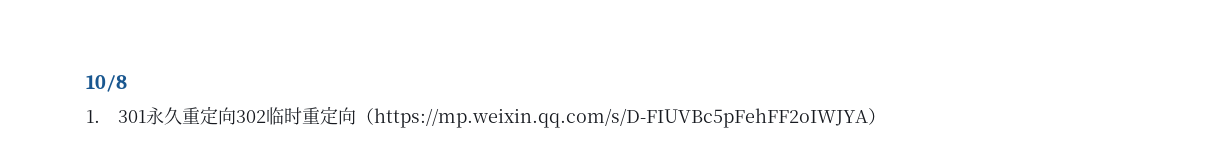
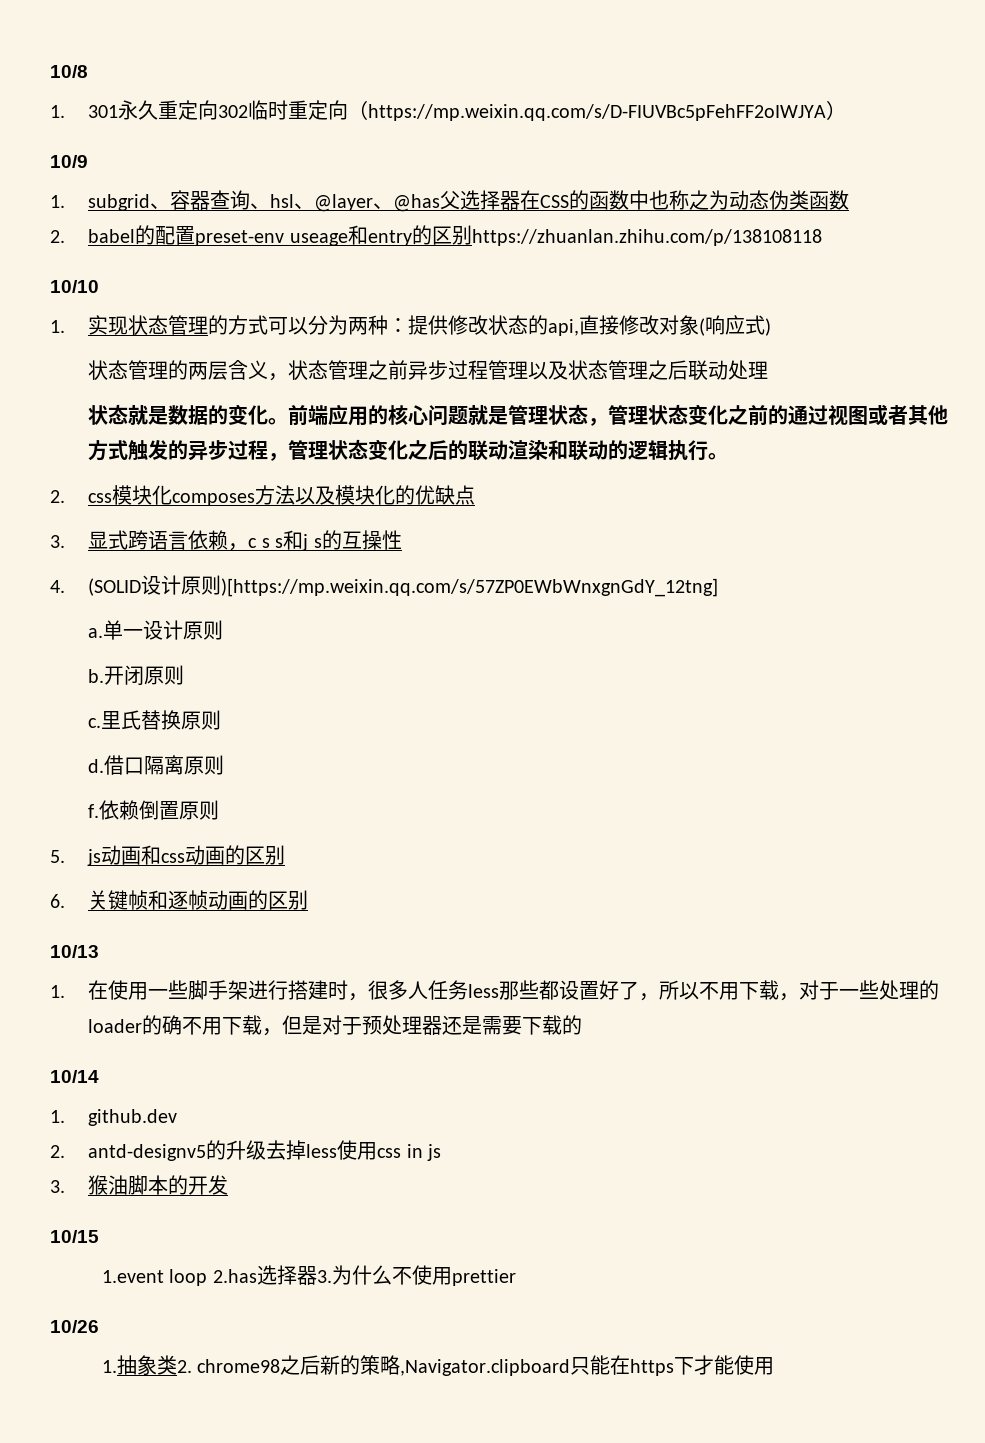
(887, 116) none -> [50,155,88,168] [50,190,850,212] [50,225,822,246] [50,280,99,293] [50,315,772,336] [88,360,769,381] [88,404,949,426] [88,439,729,461] [50,485,476,506] [50,530,402,551] [50,575,719,597] [88,620,224,640] [88,665,185,686] [88,710,222,730] [88,755,225,775] [88,800,220,820] [50,845,286,866] [50,890,309,910] [50,945,99,958] [50,980,940,1001] [88,1015,583,1036] [50,1070,99,1083] [50,1109,178,1126] [50,1140,442,1161] [50,1175,229,1195] [50,1230,99,1243] [101,1265,516,1286] [50,1320,99,1333] [101,1355,775,1376] // 10/9 // 1. subgrid、容器查询、hsl、@layer、@has父选择器在CSS的函数中也称之为动态伪类函数 // 2. babel的配置preset-env useage和entry的区别https://zhuanlan.zhihu.com/p/138108118 // 10/10 // 1.实现状态管理的方式可以分为两种：提供修改状态的api,直接修改对象(响应式) // 状态管理的两层含义，状态管理之前异步过程管理以及状态管理之后联动处理 // 状态就是数据的变化。前端应用的核心问题就是管理状态，管理状态变化之前的通过视图或者其他方式触发的异步过程，管理状态变化之后的联动渲染和联动的逻辑执行。 // 2. css模块化composes方法以及模块化的优缺点 // 3.显式跨语言依赖，c s s和j s的互操性 // 4. (SOLID设计原则)[https://mp.weixin.qq.com/s/57ZP0EWbWnxgnGdY_12tng] // a.单一设计原则 // b.开闭原则 // c.里氏替换原则 // d.借口隔离原则 // f.依赖倒置原则 // 5. js动画和css动画的区别 // 6.关键帧和逐帧动画的区别 // 10/13 // 1.在使用一些脚手架进行搭建时，很多人任务less那些都设置好了，所以不用下载，对于一些处理的loader的确不用下载，但是对于预处理器还是需要下载的 // 10/14 // 1. github.dev // 2. antd-designv5的升级去掉less使用css in js // 3.猴油脚本的开发 // 10/15 // 1.event loop 2.has选择器3.为什么不使用prettier // 10/26 // 1.抽象类2. chrome98之后新的策略,Navigator.clipboard只能在https下才能使用

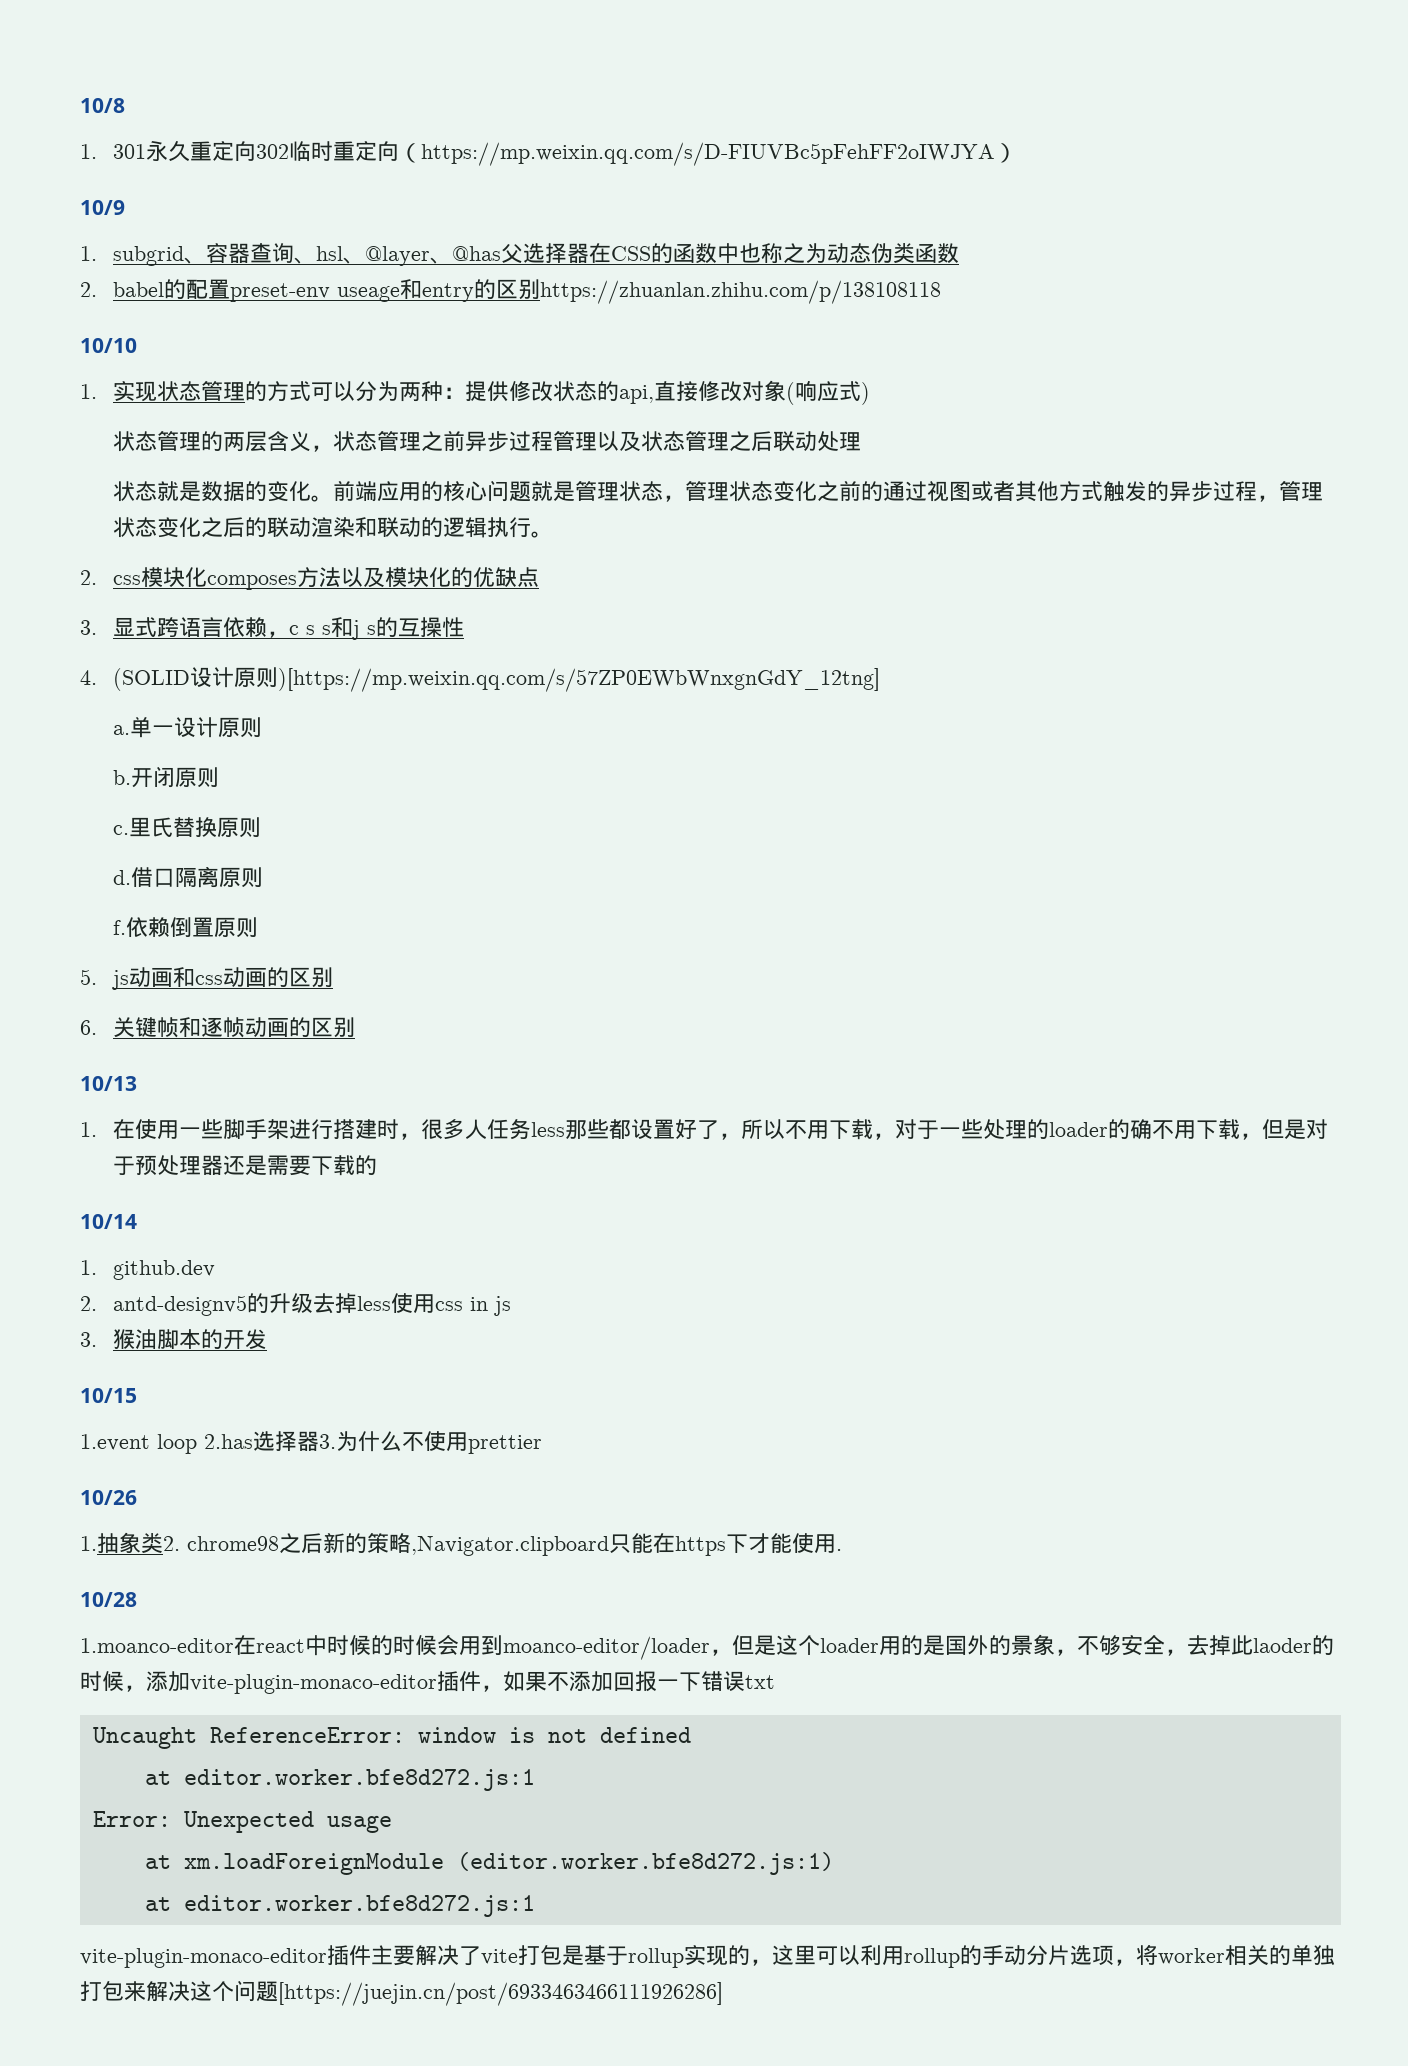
(775, 1366) none -> [836,1549,842,1551] [80,1592,137,1607] [80,1634,1334,1660] [80,1671,775,1694] [92,1727,691,1749] [144,1769,535,1791] [92,1811,392,1833] [144,1852,834,1875] [144,1895,535,1917] [80,1944,1335,1968] [80,1980,723,2006] . // 10/28 // 1.moanco-editor在react中时候的时候会用到moanco-editor/loader，但是这个loader用的是国外的景象，不够安全，去掉此laoder的时候，添加vite-plugin-monaco-editor插件，如果不添加回报一下错误txt // Uncaught ReferenceError: window is not defined // at editor.worker.bfe8d272.js:1 // Error: Unexpected usage // at xm.loadForeignModule (editor.worker.bfe8d272.js:1) // at editor.worker.bfe8d272.js:1 // vite-plugin-monaco-editor插件主要解决了vite打包是基于rollup实现的，这里可以利用rollup的手动分片选项，将worker相关的单独打包来解决这个问题[https://juejin.cn/post/6933463466111926286]

